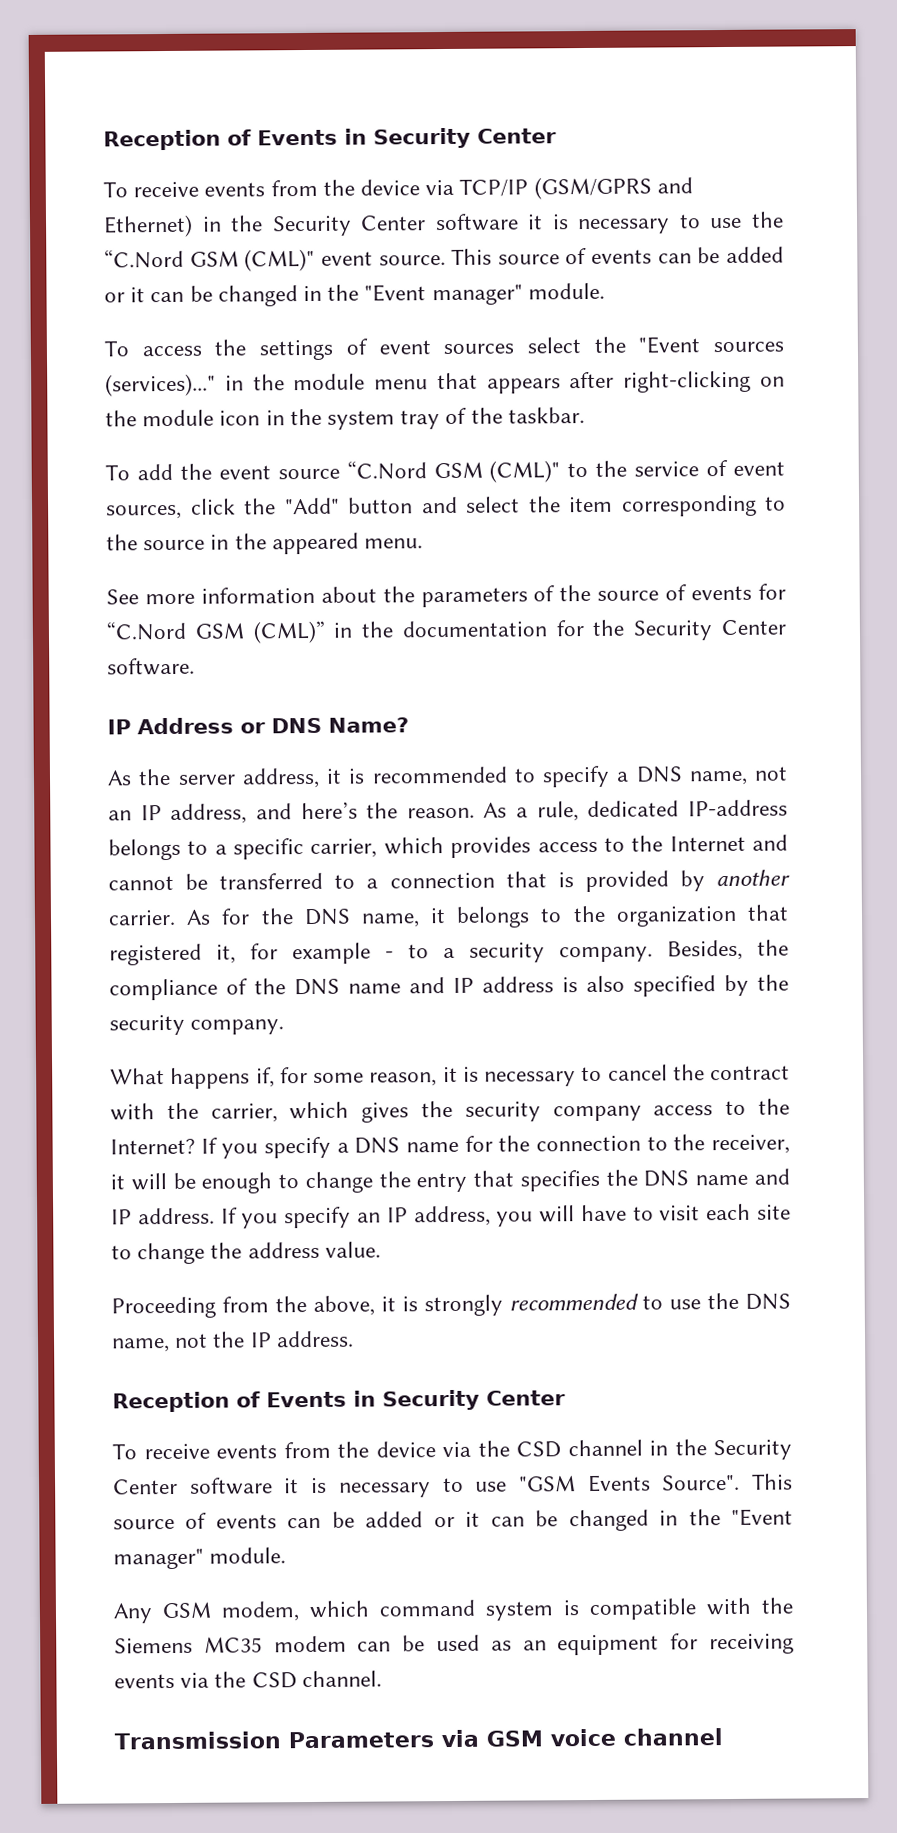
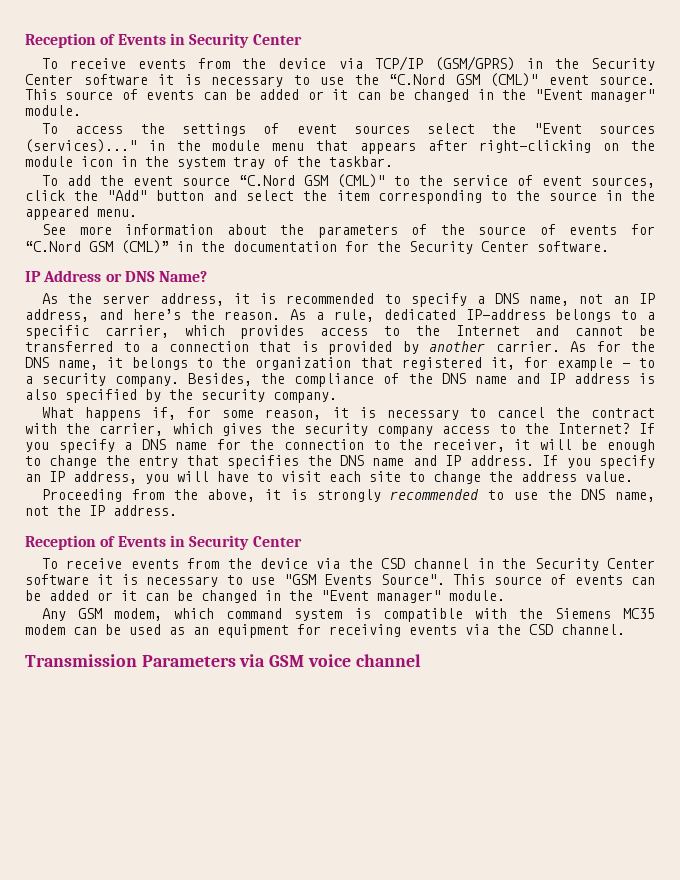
[533,176,693,200] [103,214,193,238] (GSM/GPRS and Ethernet) -> [434,56,515,71] (GSM/GPRS)

